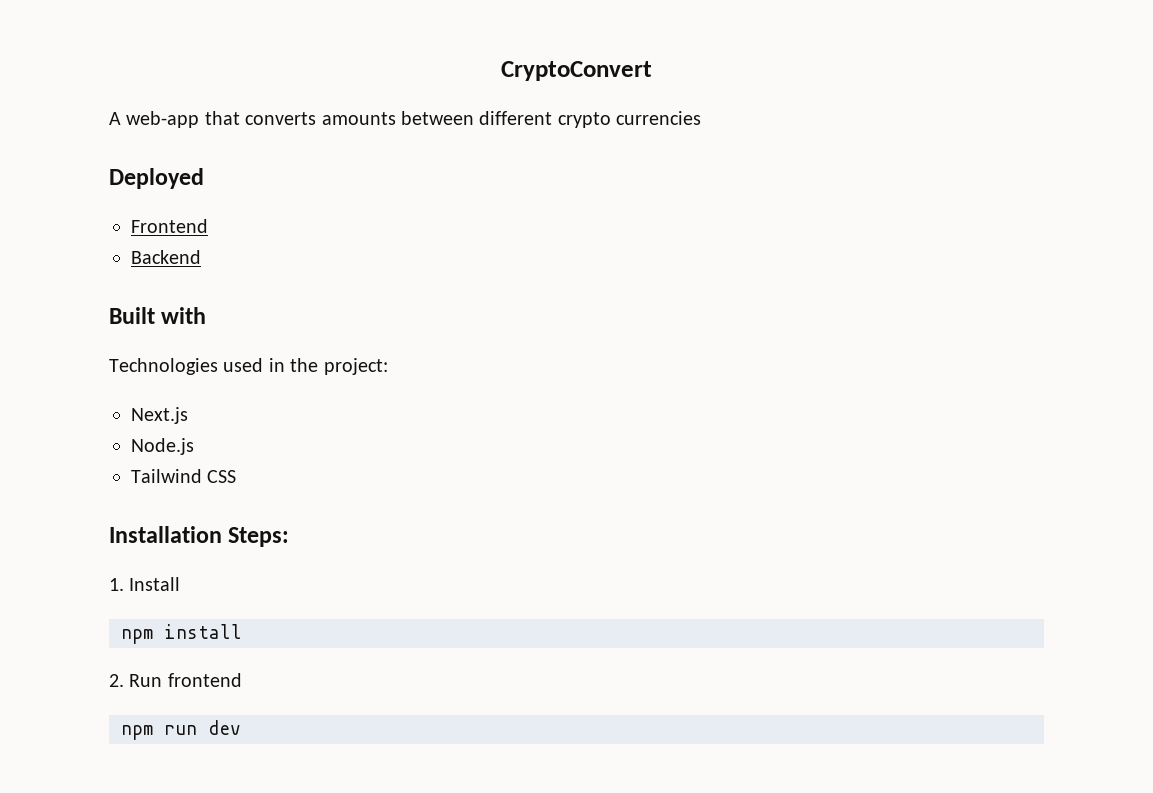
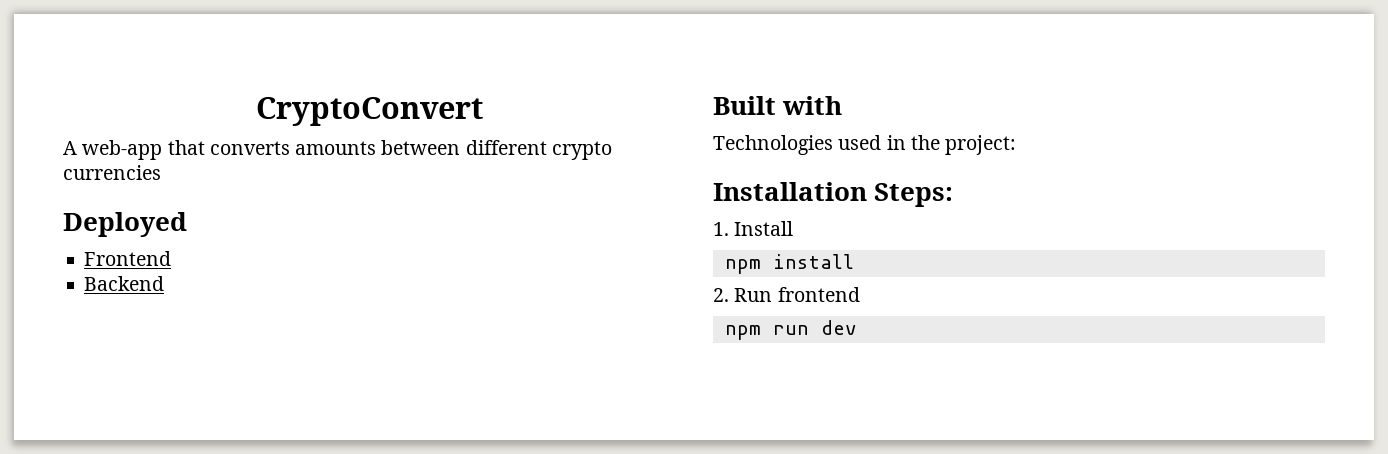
[131,407,188,424] [131,438,194,455] [131,469,237,483] // Next.js // Node.js // Tailwind CSS -> (1017, 145) none

